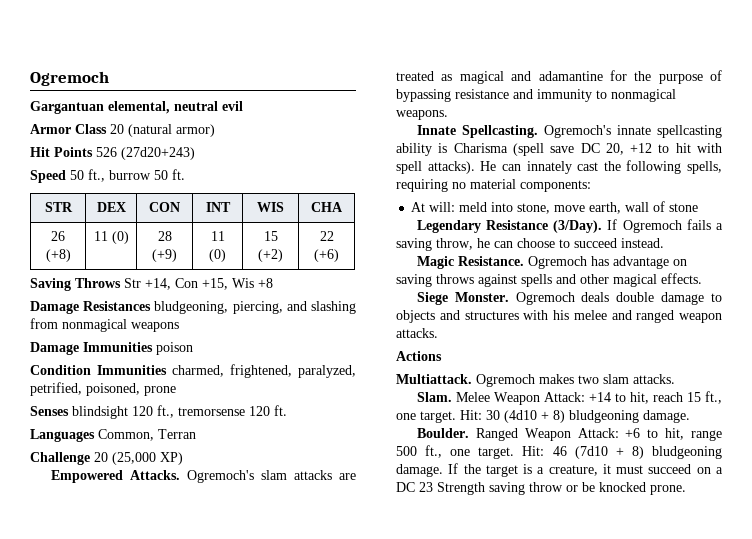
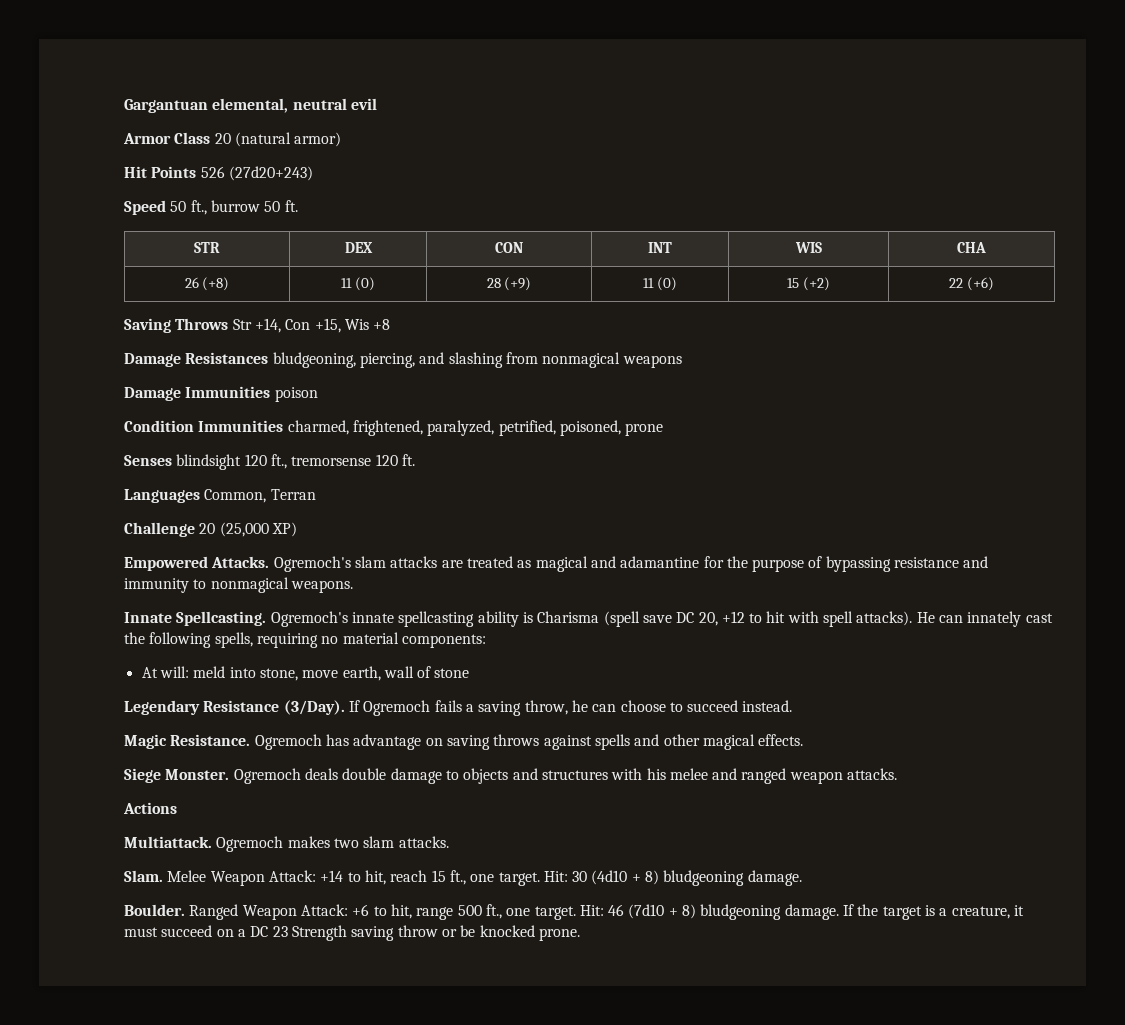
[30,71,109,86] Ogremoch // -> (124, 106) none

